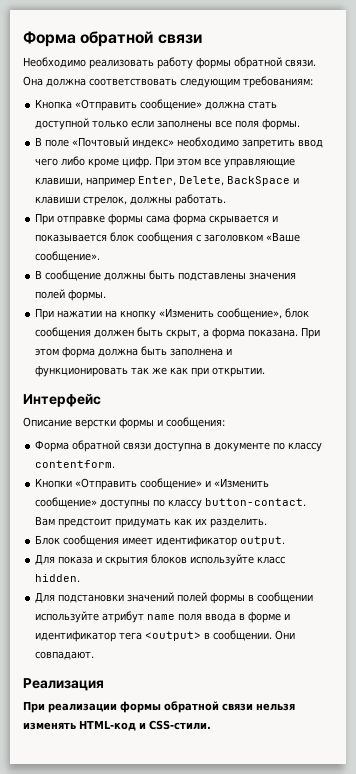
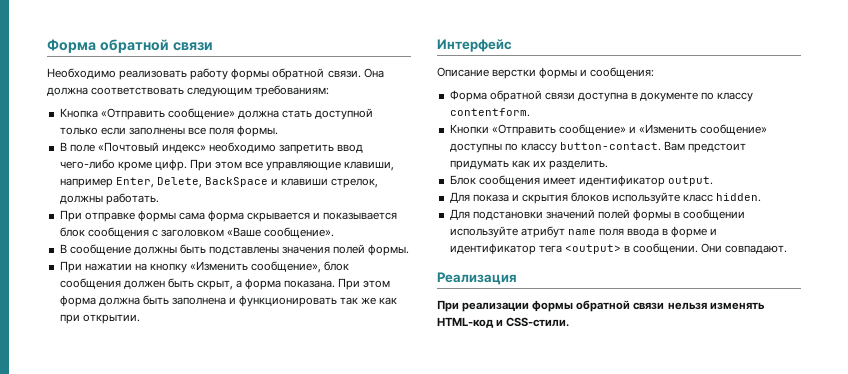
[35,156,86,166] чего либо -> [59,159,115,169] чего-либо

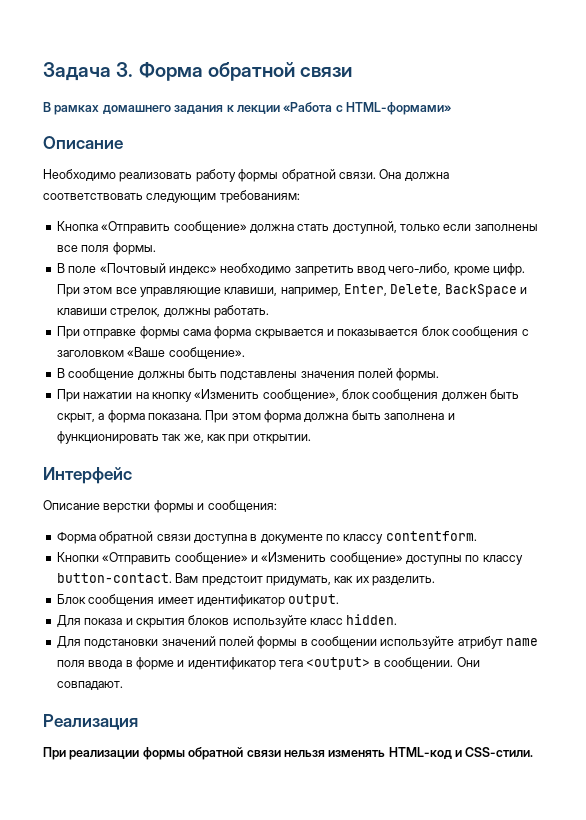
[47,39,213,53] Форма обратной связи -> [43,62,353,81] [43,102,451,115] [43,136,123,149] Задача 3. Форма обратной связи // В рамках домашнего задания к лекции «Работа с HTML-формами» // Описание
[315,108,374,120] доступной -> [332,221,397,234] доступной,
[59,159,115,169] чего-либо -> [388,263,451,275] чего-либо,
[59,178,113,188] например -> [280,287,341,297] например,
[361,297,377,305] же -> [183,434,204,443] же,
[449,160,509,170] придумать -> [265,576,331,586] придумать,

